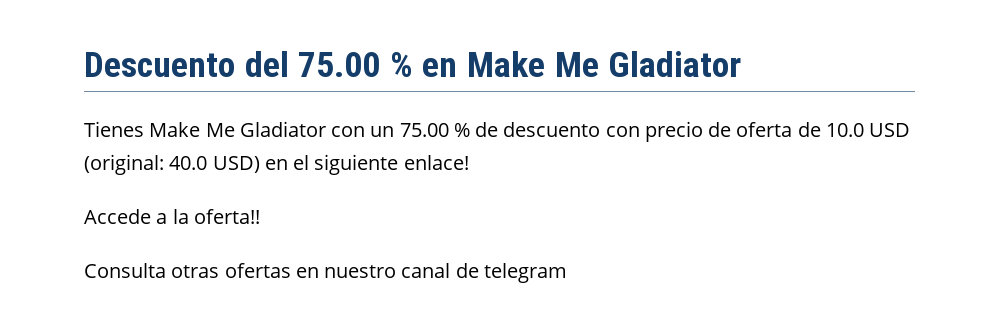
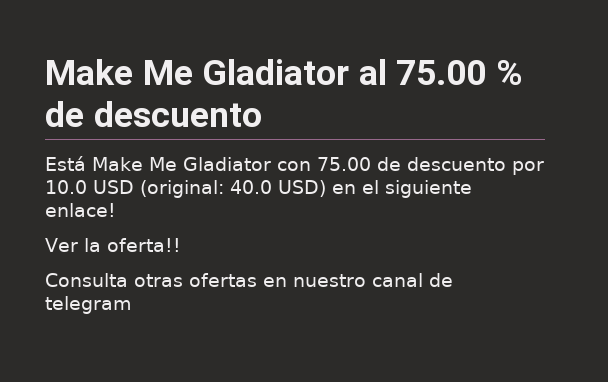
[84,51,742,77] [84,121,821,142] Descuento del 75.00 % en Make Me Gladiator // Tienes Make Me Gladiator con un 75.00 % de descuento con precio de oferta de -> [45,59,523,85] [45,101,262,127] [45,156,544,175] Make Me Gladiator al 75.00 % de descuento // Está Make Me Gladiator con 75.00 de descuento por
[84,209,168,224] Accede a -> [45,238,78,252] Ver

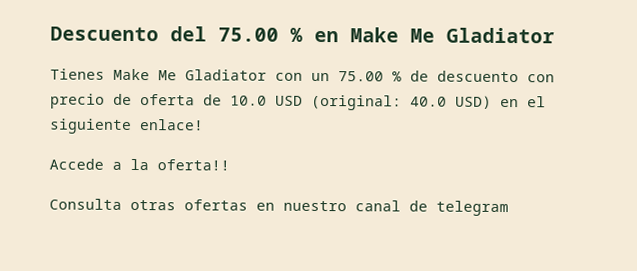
[45,59,523,85] [45,101,262,127] [45,156,544,175] Make Me Gladiator al 75.00 % de descuento // Está Make Me Gladiator con 75.00 de descuento por -> [50,26,555,44] [50,68,555,83] [50,93,222,109] Descuento del 75.00 % en Make Me Gladiator // Tienes Make Me Gladiator con un 75.00 % de descuento con precio de oferta de
[45,238,78,252] Ver -> [49,158,122,170] Accede a

